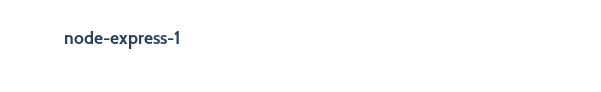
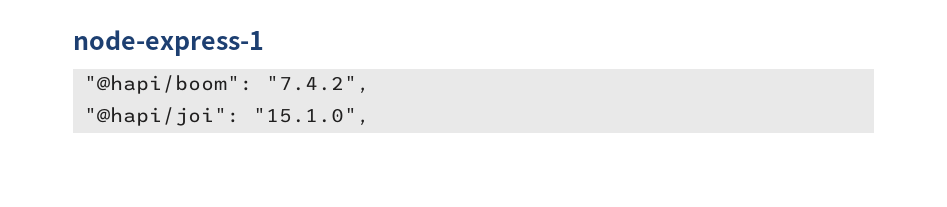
(180, 40) none -> [84,75,371,94] [84,107,371,126] // "@hapi/boom": "7.4.2", // "@hapi/joi": "15.1.0",

